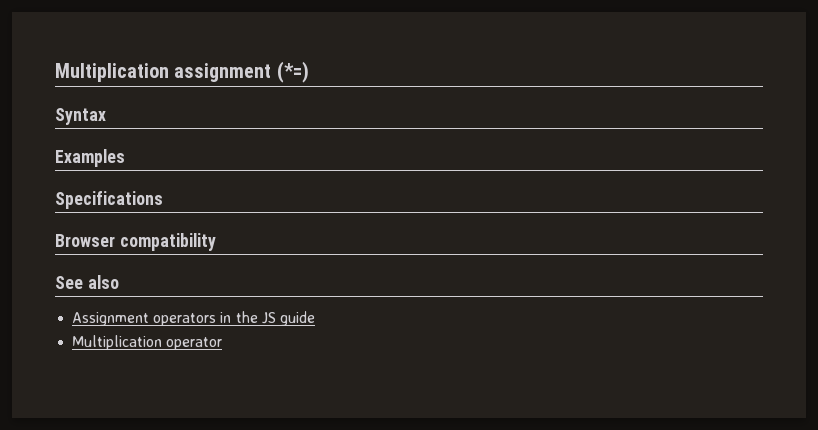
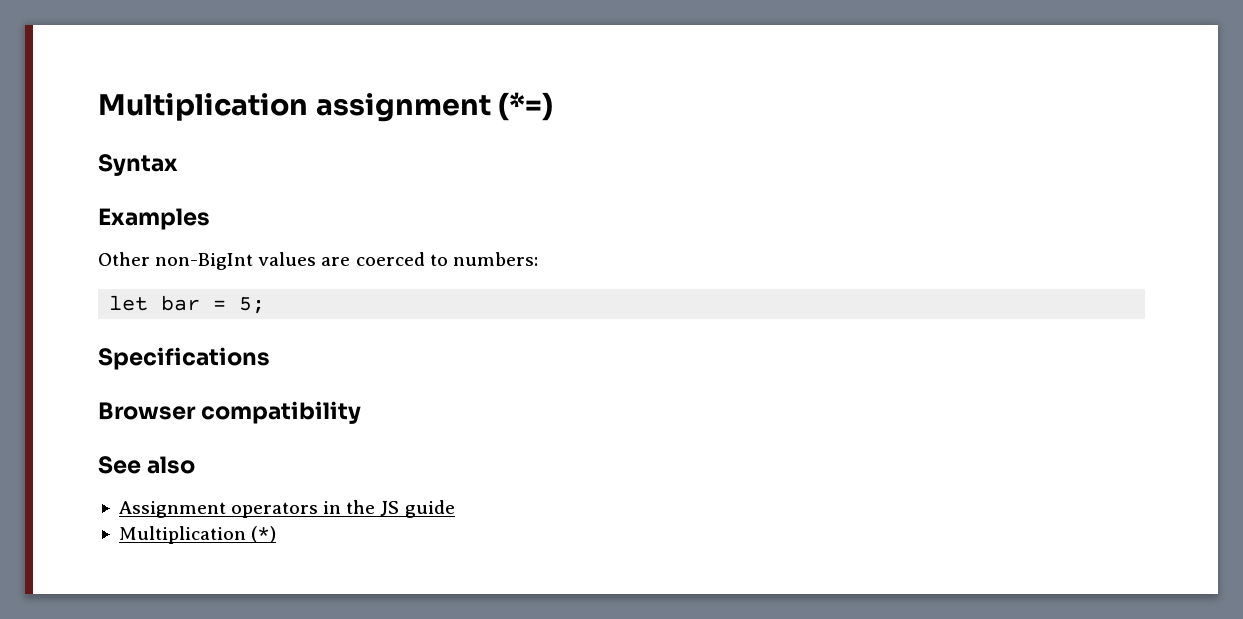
(125, 158) none -> [98,252,538,270] [109,295,266,314] // Other non-BigInt values are coerced to numbers: // let bar = 5;
[166,337,223,350] operator -> [251,526,277,543] (*)

